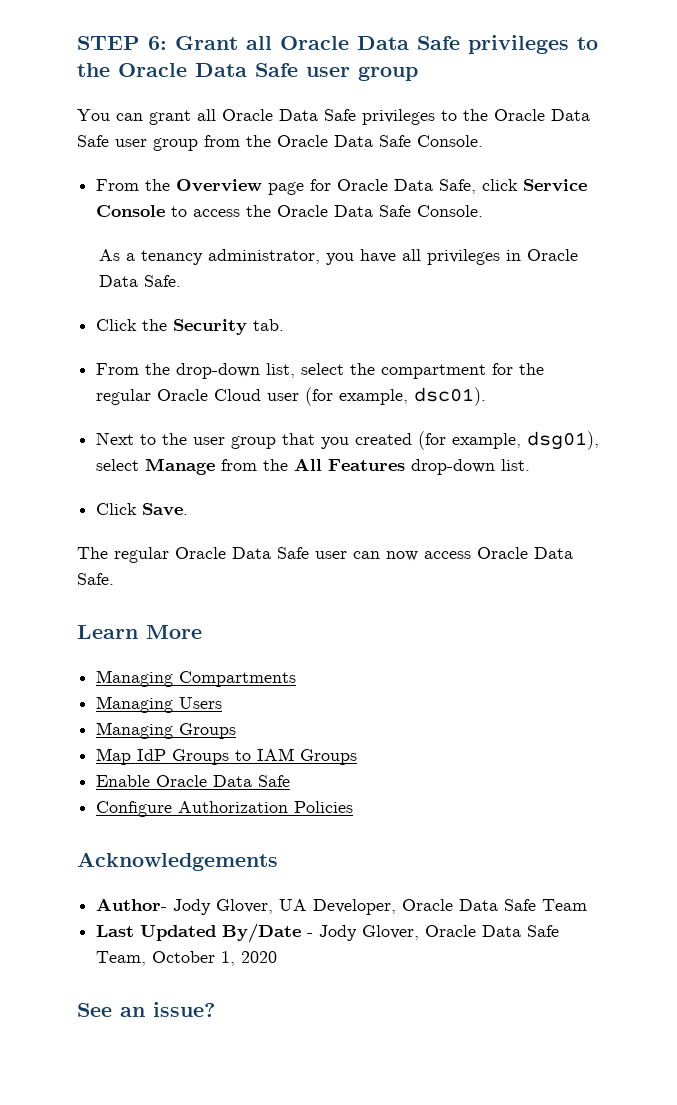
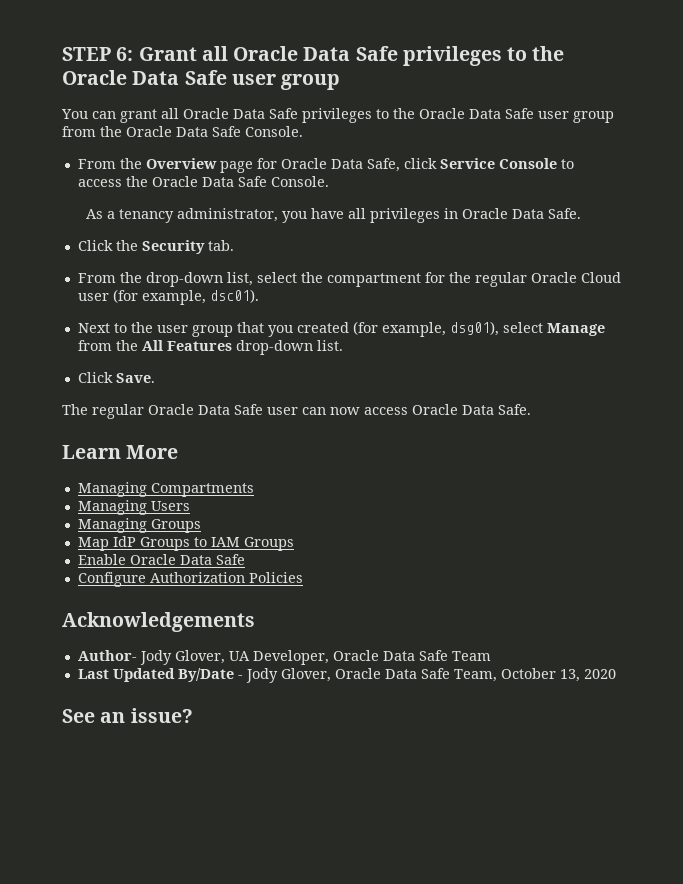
[221,951,236,966] 1, -> [559,669,580,682] 13,

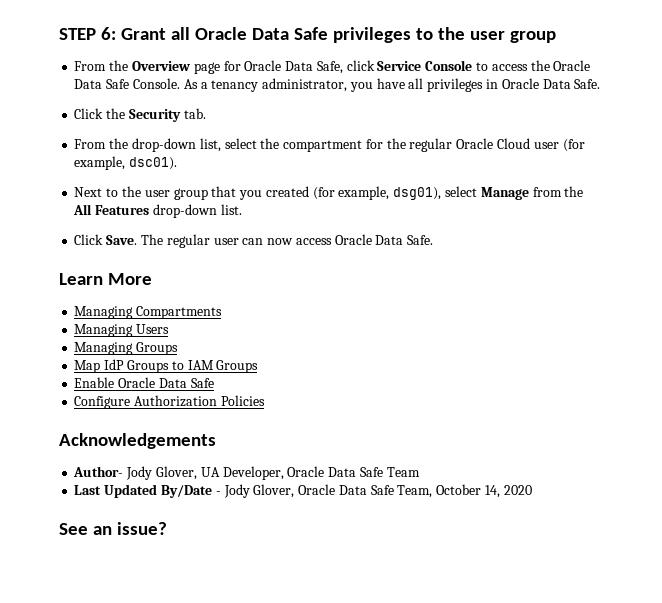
[62,70,341,90] [61,108,614,123] [62,126,303,137] Oracle Data Safe user group // You can grant all Oracle Data Safe privileges to the Oracle Data Safe user group from the Oracle Data Safe Console. -> [469,31,556,43] user group
(329, 181) // -> (180, 83) none
(155, 378) // -> (138, 240) none
[148,404,263,415] Oracle Data Safe -> (210, 241) none
[559,669,580,682] 13, -> [484,485,500,498] 14,

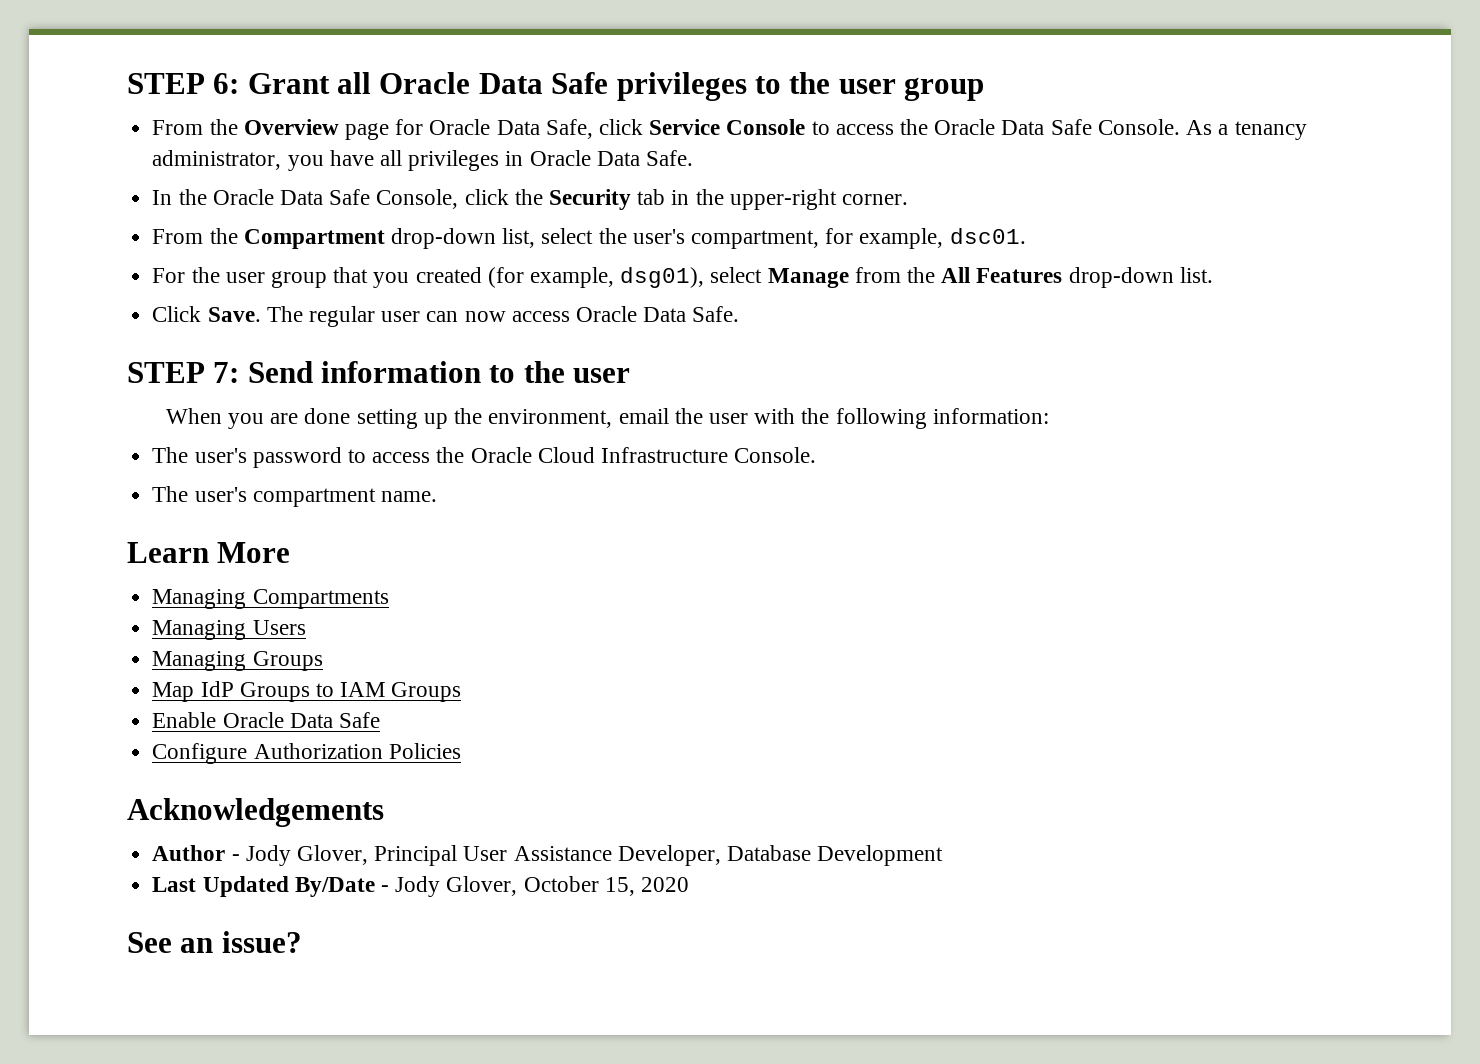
[74,108,206,122] [74,138,129,149] Click the Security tab. // From the -> [152,189,909,210] [152,228,385,249] In the Oracle Data Safe Console, click the Security tab in the upper-right corner. // From the Compartment
[283,138,585,152] [74,156,178,170] [74,187,119,197] compartment for the regular Oracle Cloud user (for example, dsc01). // Next to -> [632,228,1026,249] [152,268,186,283] user's compartment, for example, dsc01. // For
(434, 240) none -> [127,361,631,383] [165,408,1049,429] [152,447,817,468] [152,486,437,507] // STEP 7: Send information to the user // When you are done setting up the environment, email the user with the following information: // The user's password to access the Oracle Cloud Infrastructure Console. // The user's compartment name.
[73,466,420,480] Author- Jody Glover, UA Developer, Oracle Data Safe Team -> [152,845,944,866] Author - Jody Glover, Principal User Assistance Developer, Database Development
[298,484,500,498] Oracle Data Safe Team, October 14, -> [523,876,635,896] October 15,

